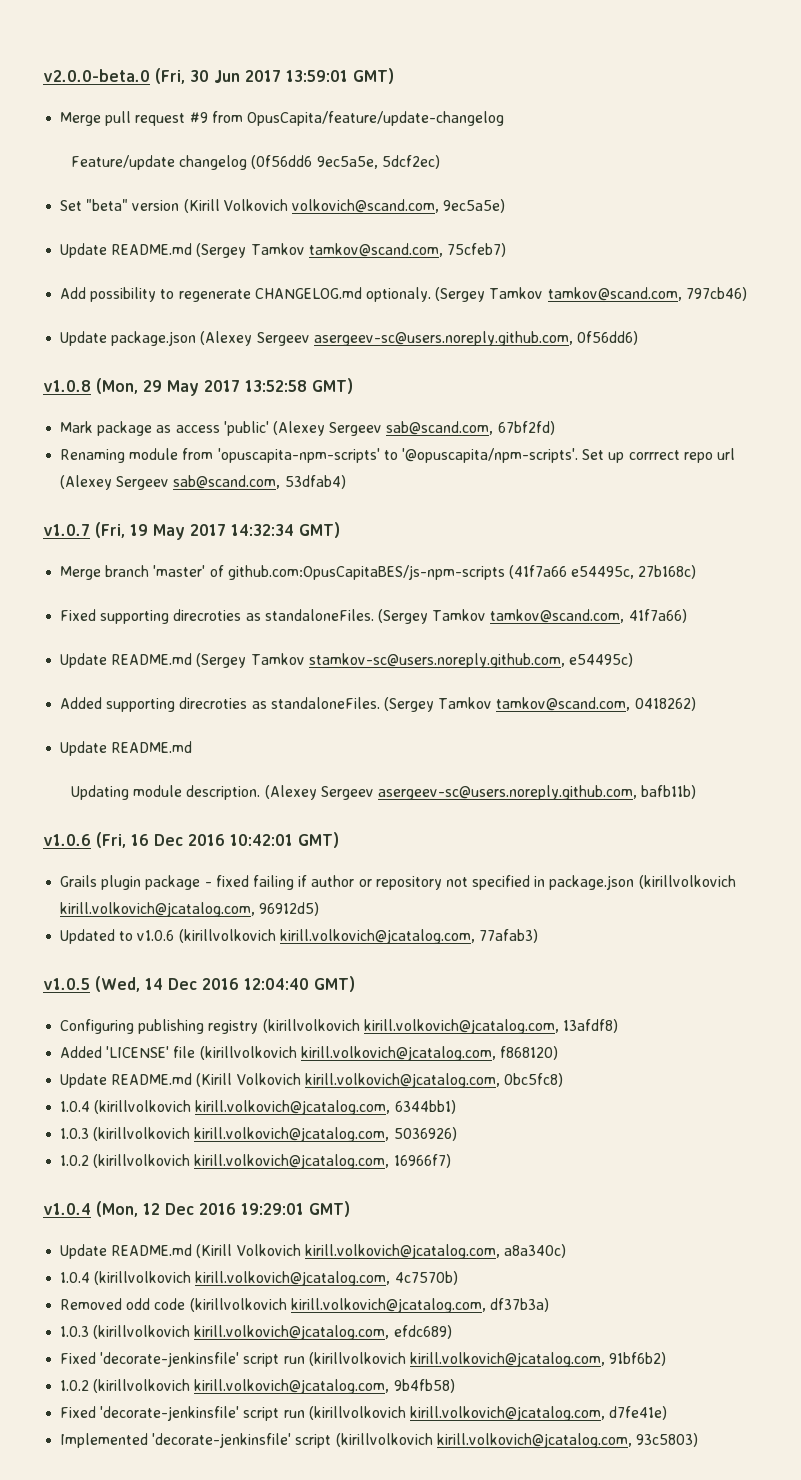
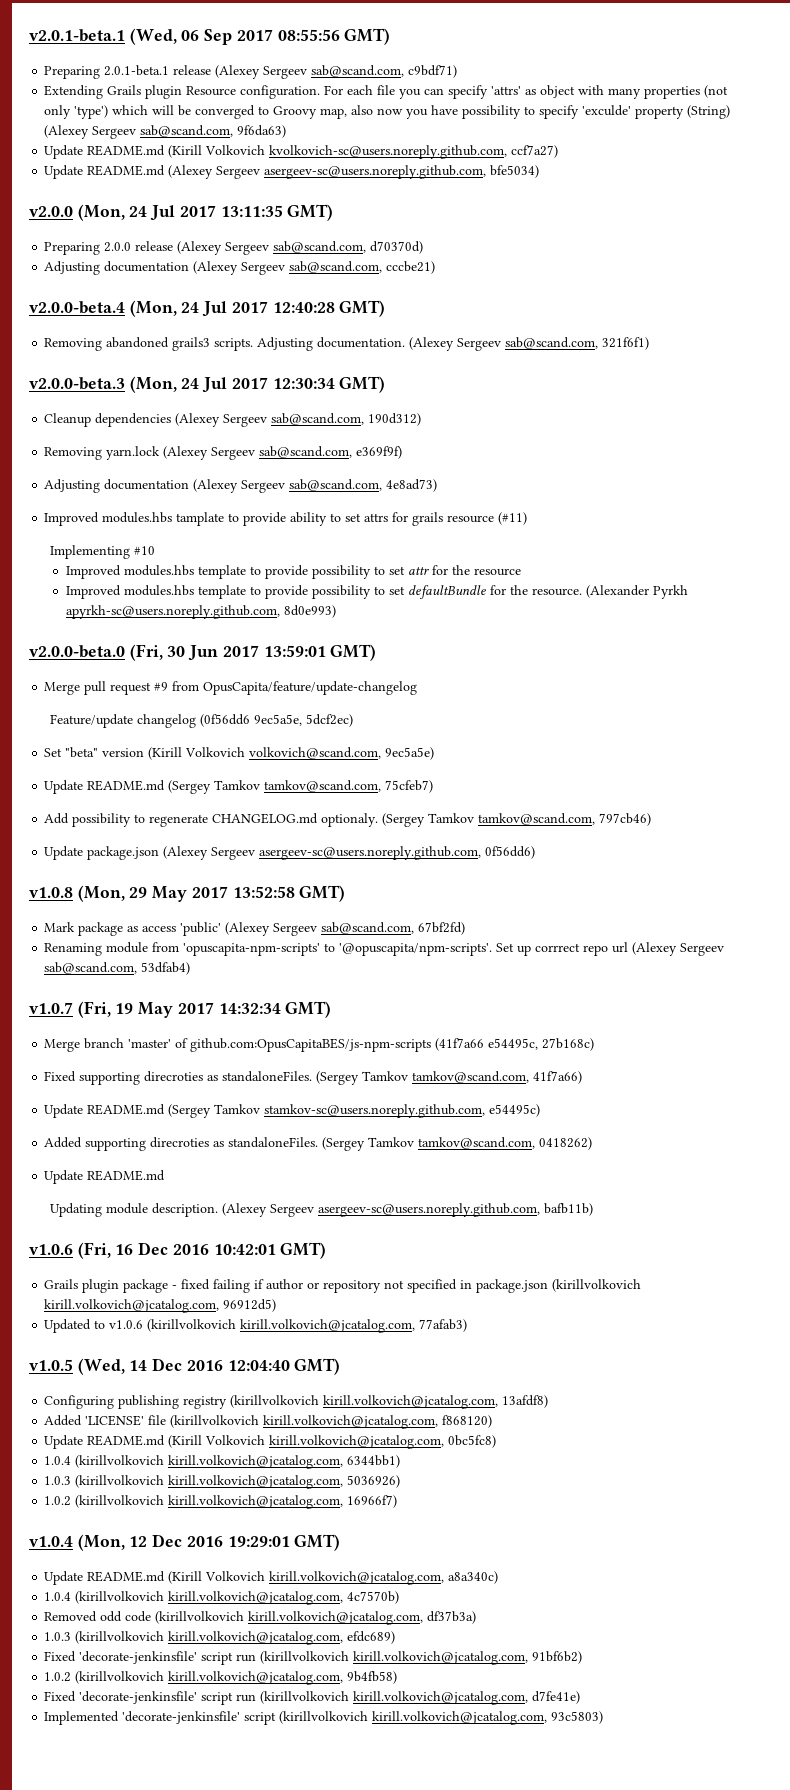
(43, 75) none -> [29,28,391,45] [44,65,458,79] [44,85,729,99] [44,105,731,119] [44,125,287,139] [44,145,559,159] [44,165,540,179] [29,204,334,221] [44,241,424,255] [44,261,436,275] [29,300,386,317] [44,337,650,351] [29,376,386,393] [44,413,422,427] [44,446,403,460] [44,479,438,493] [44,512,528,526] [50,545,156,559] [65,565,521,579] [65,585,688,599] [65,605,336,619] v2.0.1-beta.1 (Wed, 06 Sep 2017 08:55:56 GMT) // Preparing 2.0.1-beta.1 release (Alexey Sergeev sab@scand.com, c9bdf71) // Extending Grails plugin Resource configuration. For each file you can specify 'attrs' as object with many properties (not only 'type') which will be converged to Groovy map, also now you have possibility to specify 'exculde' property (String) (Alexey Sergeev sab@scand.com, 9f6da63) // Update README.md (Kirill Volkovich kvolkovich-sc@users.noreply.github.com, ccf7a27) // Update README.md (Alexey Sergeev asergeev-sc@users.noreply.github.com, bfe5034) // v2.0.0 (Mon, 24 Jul 2017 13:11:35 GMT) // Preparing 2.0.0 release (Alexey Sergeev sab@scand.com, d70370d) // Adjusting documentation (Alexey Sergeev sab@scand.com, cccbe21) // v2.0.0-beta.4 (Mon, 24 Jul 2017 12:40:28 GMT) // Removing abandoned grails3 scripts. Adjusting documentation. (Alexey Sergeev sab@scand.com, 321f6f1) // v2.0.0-beta.3 (Mon, 24 Jul 2017 12:30:34 GMT) // Cleanup dependencies (Alexey Sergeev sab@scand.com, 190d312) // Removing yarn.lock (Alexey Sergeev sab@scand.com, e369f9f) // Adjusting documentation (Alexey Sergeev sab@scand.com, 4e8ad73) // Improved modules.hbs tamplate to provide ability to set attrs for grails resource (#11) // Implementing #10 // Improved modules.hbs template to provide possibility to set attr for the resource // Improved modules.hbs template to provide possibility to set defaultBundle for the resource. (Alexander Pyrkh apyrkh-sc@users.noreply.github.com, 8d0e993) //

